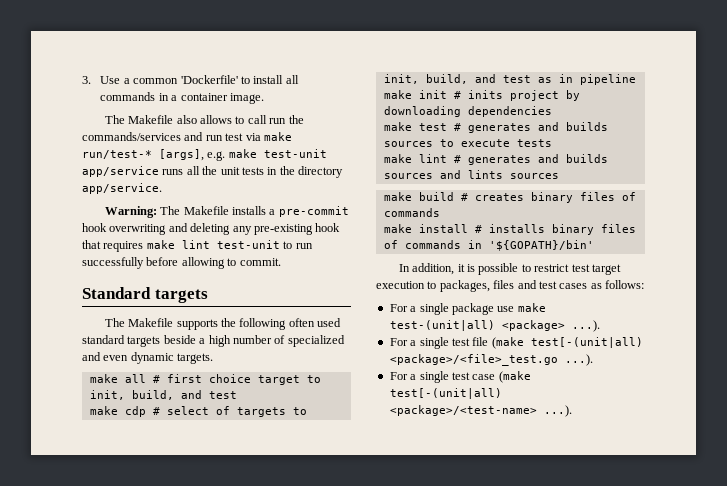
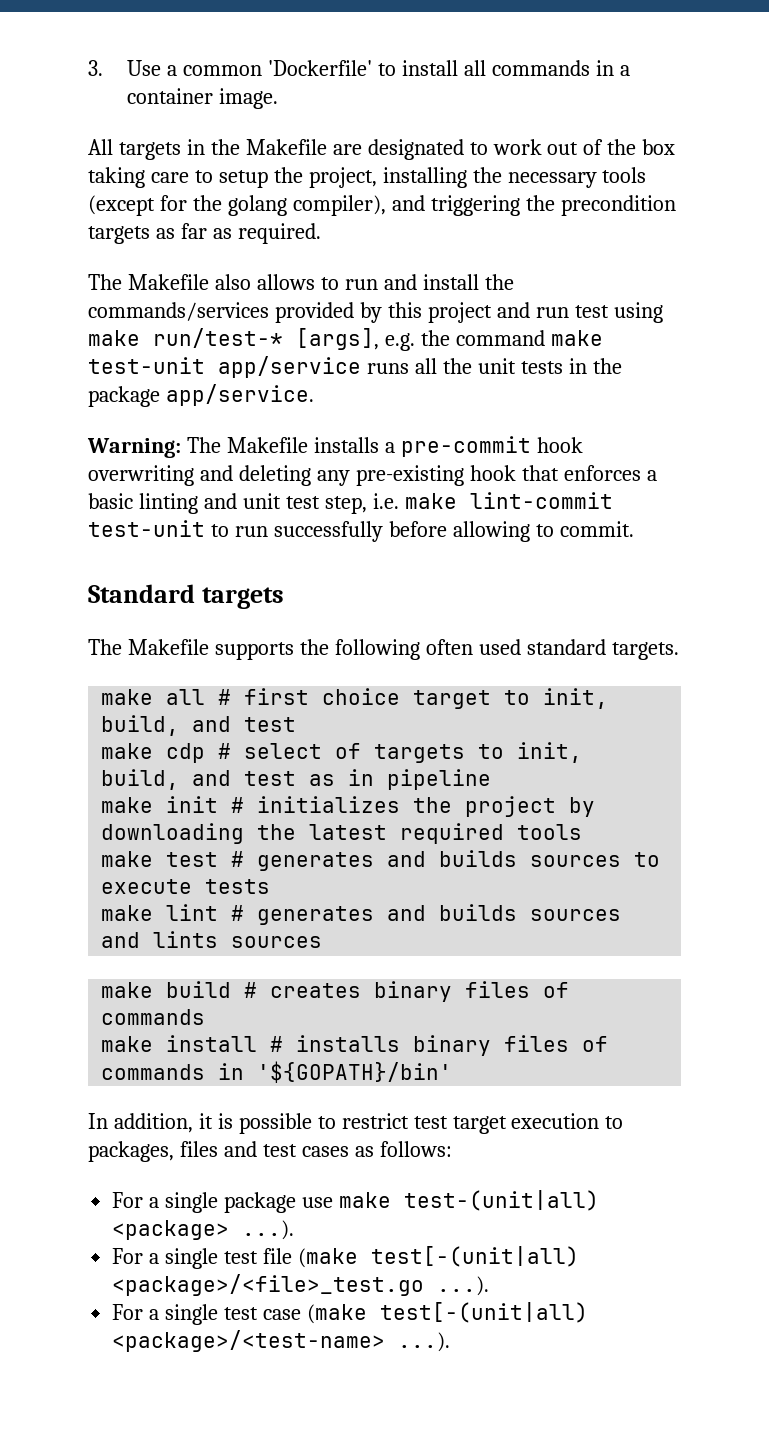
(264, 98) none -> [88,139,676,160] [88,167,647,188] [88,195,676,216] [88,223,321,244] // All targets in the Makefile are designated to work out of the box taking care to setup the project, installing the necessary tools (except for the golang compiler), and triggering the precondition targets as far as required.
[247,115,304,124] [82,132,181,141] call run the commands/services -> [344,274,514,290] [88,302,492,323] run and install the commands/services provided by this project
[245,133,261,141] via -> [613,302,663,323] using
(226, 156) none -> [420,330,545,346] the command
[298,166,343,178] directory -> [88,386,160,407] package
[103,240,210,252] requires make lint -> [563,465,657,481] [88,492,613,514] enforces a basic linting and unit test step, i.e. make lint-commit
[127,335,345,347] [82,352,174,364] targets beside a high number of specialized and even dynamic -> (606, 647) none
[467,90,503,99] inits -> [257,796,453,813] initializes the
[467,106,552,117] dependencies -> [257,823,583,844] the latest required tools

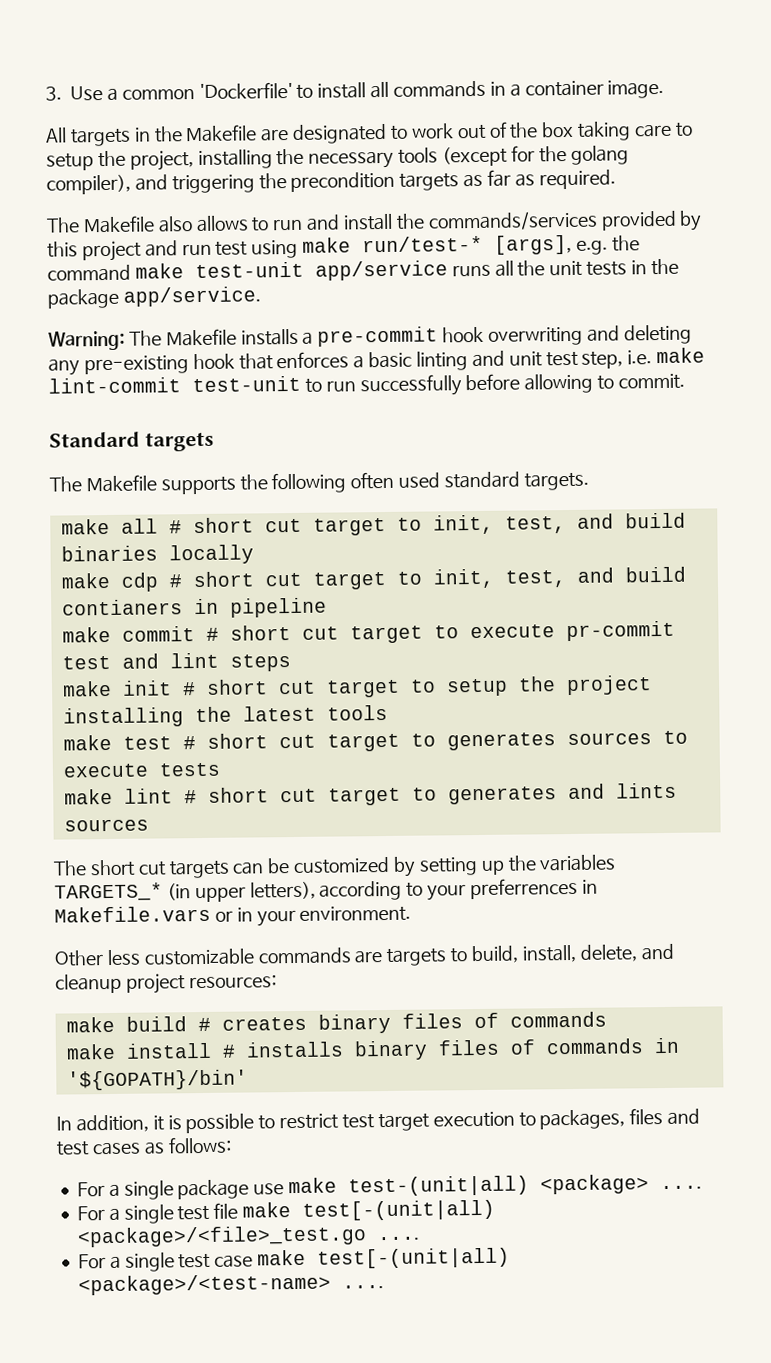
[244,688,609,709] [101,715,297,736] [101,742,583,763] [101,769,492,790] [101,796,596,817] [101,823,245,844] first choice target to init, build, and test // make cdp # select of targets to init, build, and test as in pipeline // make init # initializes the project by downloading -> [192,512,686,536] [60,544,254,565] [60,566,686,592] [61,597,327,618] [61,620,675,644] [61,652,291,672] [61,675,652,698] [62,707,184,728] short cut target to init, test, and build binaries locally // make cdp # short cut target to init, test, and build contianers in pipeline // make commit # short cut target to execute pr-commit test and lint steps // make init # short cut target to setup the project installing
[400,823,505,844] required -> (316, 713) none
[257,850,518,871] generates and builds -> [206,732,556,752] short cut target to generates
[257,904,622,925] [101,931,323,948] generates and builds sources and lints sources -> [207,782,677,806] [63,818,149,832] [53,854,617,879] [54,877,598,903] [54,905,412,927] [54,943,675,967] [55,973,277,994] short cut target to generates and lints sources // The short cut targets can be customized by setting up the variables TARGETS_* (in upper letters), according to your preferrences in Makefile.vars or in your environment. // Other less customizable commands are targets to build, install, delete, and cleanup project resources:
[242,1220,295,1240] ...). -> [660,1185,703,1190] ....
[297,1248,358,1268] (make -> [242,1202,292,1218] make
[437,1276,490,1296] ...). -> [377,1236,420,1241] ....
[306,1304,367,1324] (make -> [257,1249,307,1266] make
[398,1332,451,1352] ...). -> [341,1285,384,1289] ....

